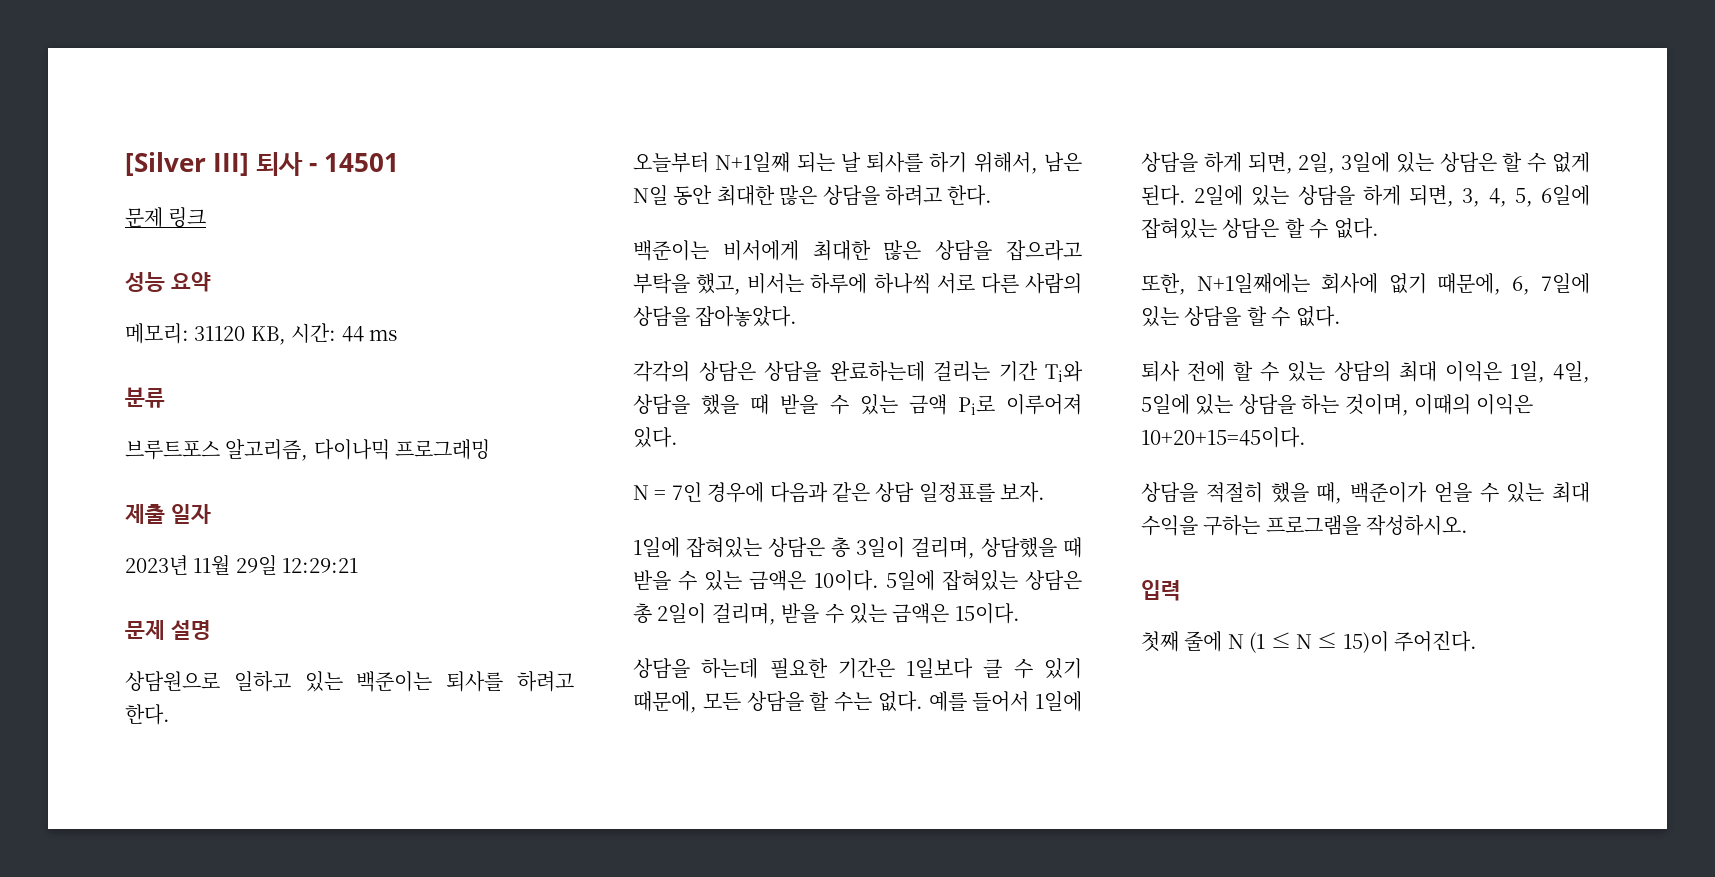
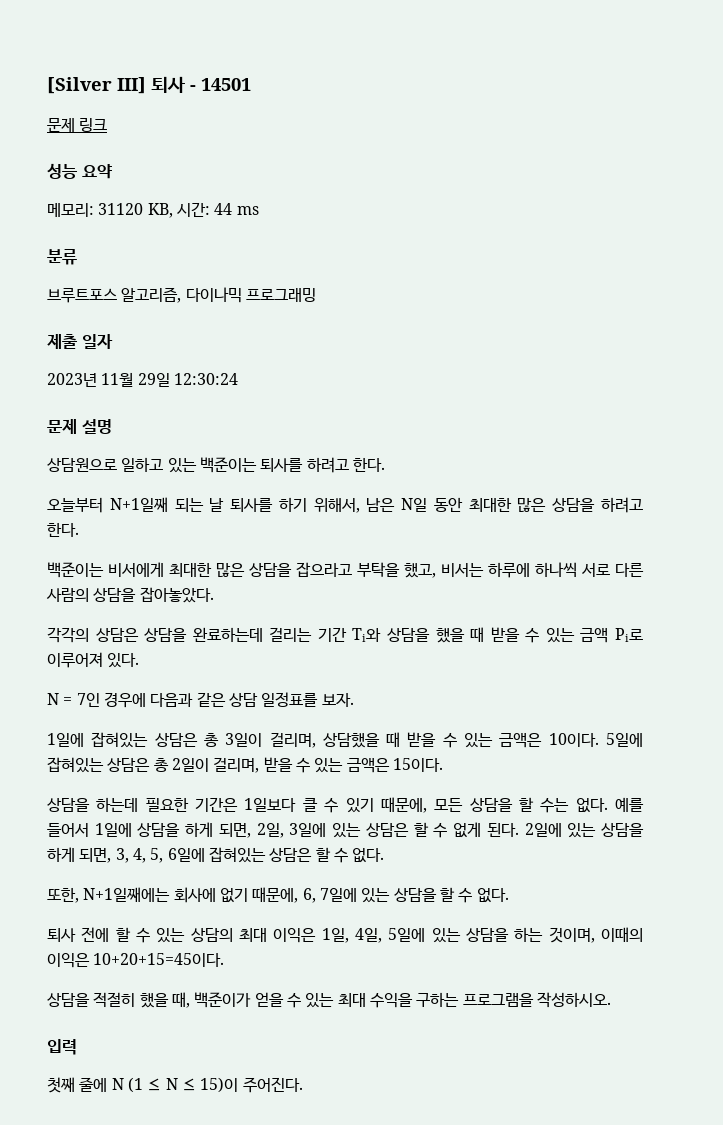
[282,558,359,573] 12:29:21 -> [173,373,238,385] 12:30:24

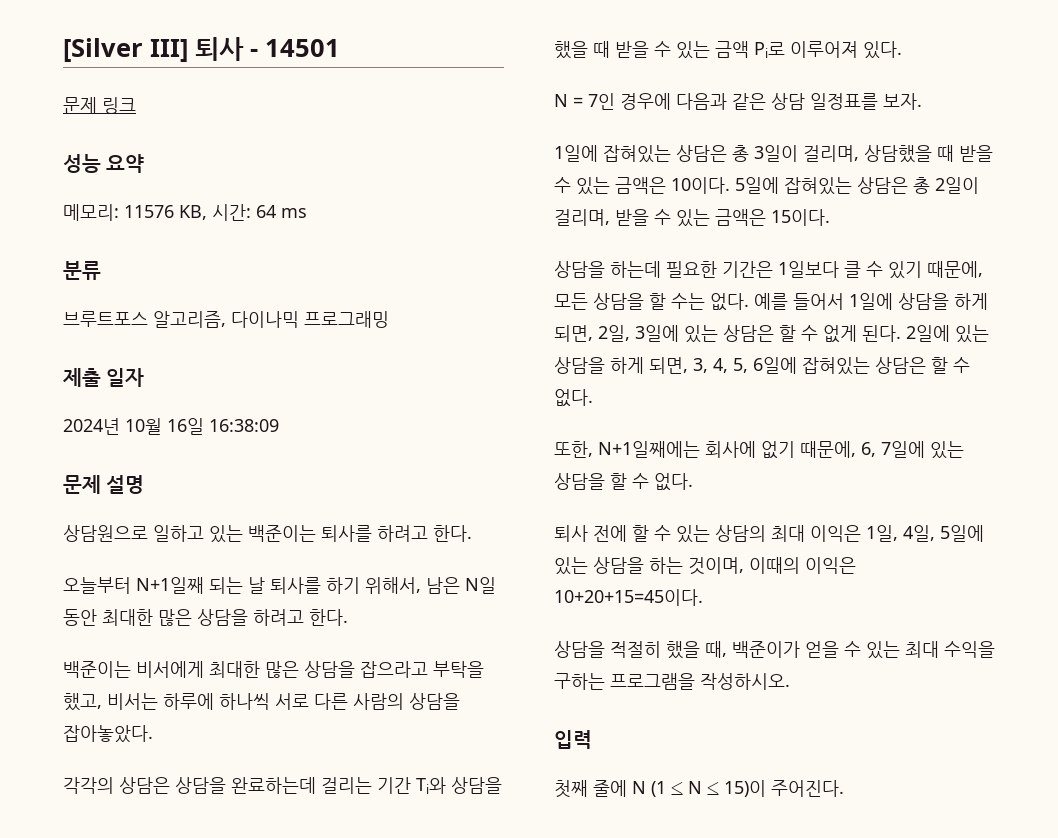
[98,203,144,215] 31120 -> [124,205,174,218] 11576
[214,203,233,215] 44 -> [256,205,276,218] 64
[47,372,238,387] 2023년 11월 29일 12:30:24 -> [63,418,279,435] 2024년 10월 16일 16:38:09

